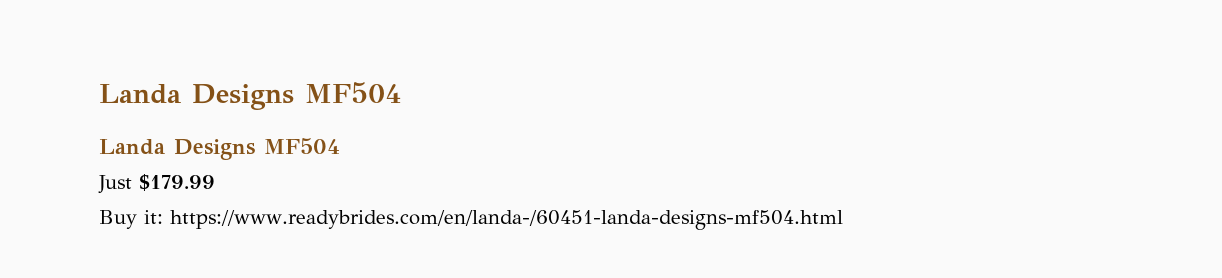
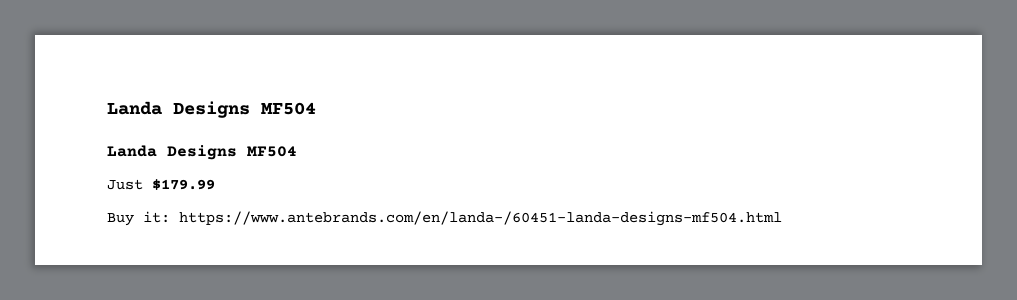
[170,210,843,230] https://www.readybrides.com/en/landa-/60451-landa-designs-mf504.html -> [179,211,782,226] https://www.antebrands.com/en/landa-/60451-landa-designs-mf504.html

